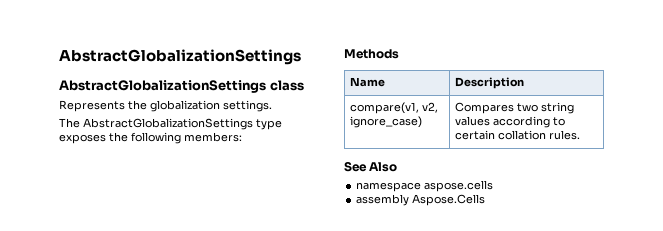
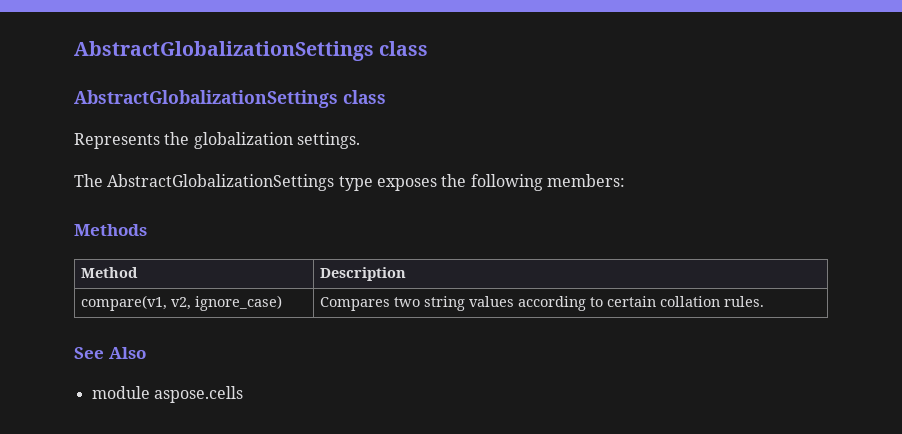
[59,49,301,65] AbstractGlobalizationSettings -> [74,41,429,61] AbstractGlobalizationSettings class
[350,77,386,87] Name -> [80,267,138,278] Method
[356,182,422,192] namespace -> [91,386,150,399] module
[356,194,486,206] // assembly Aspose.Cells -> (243, 394) none

